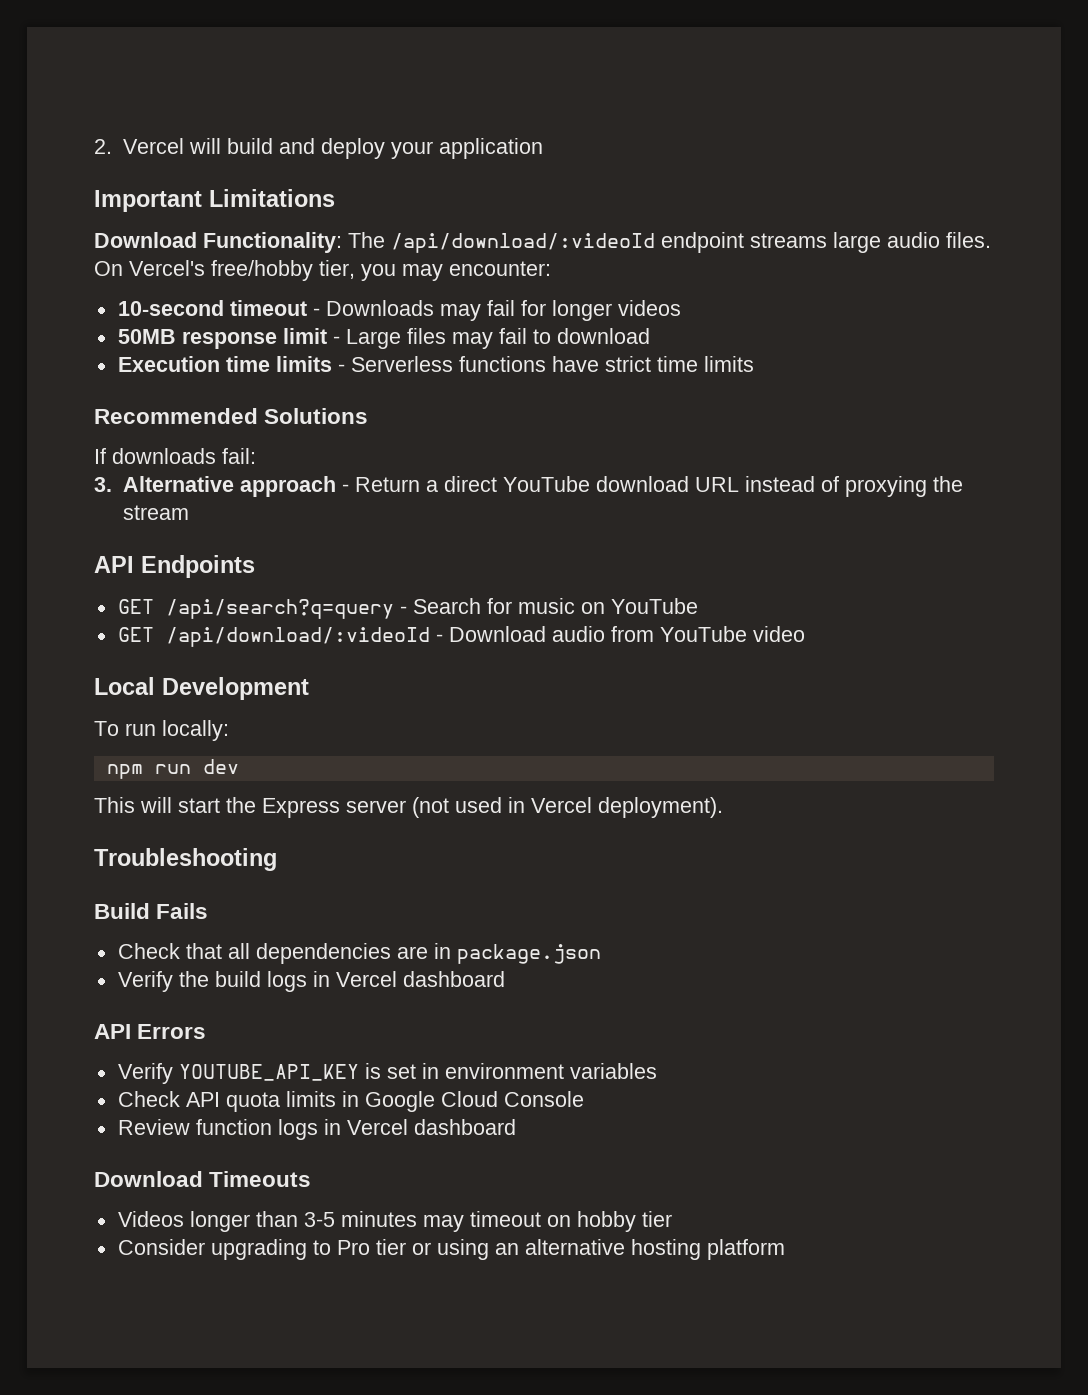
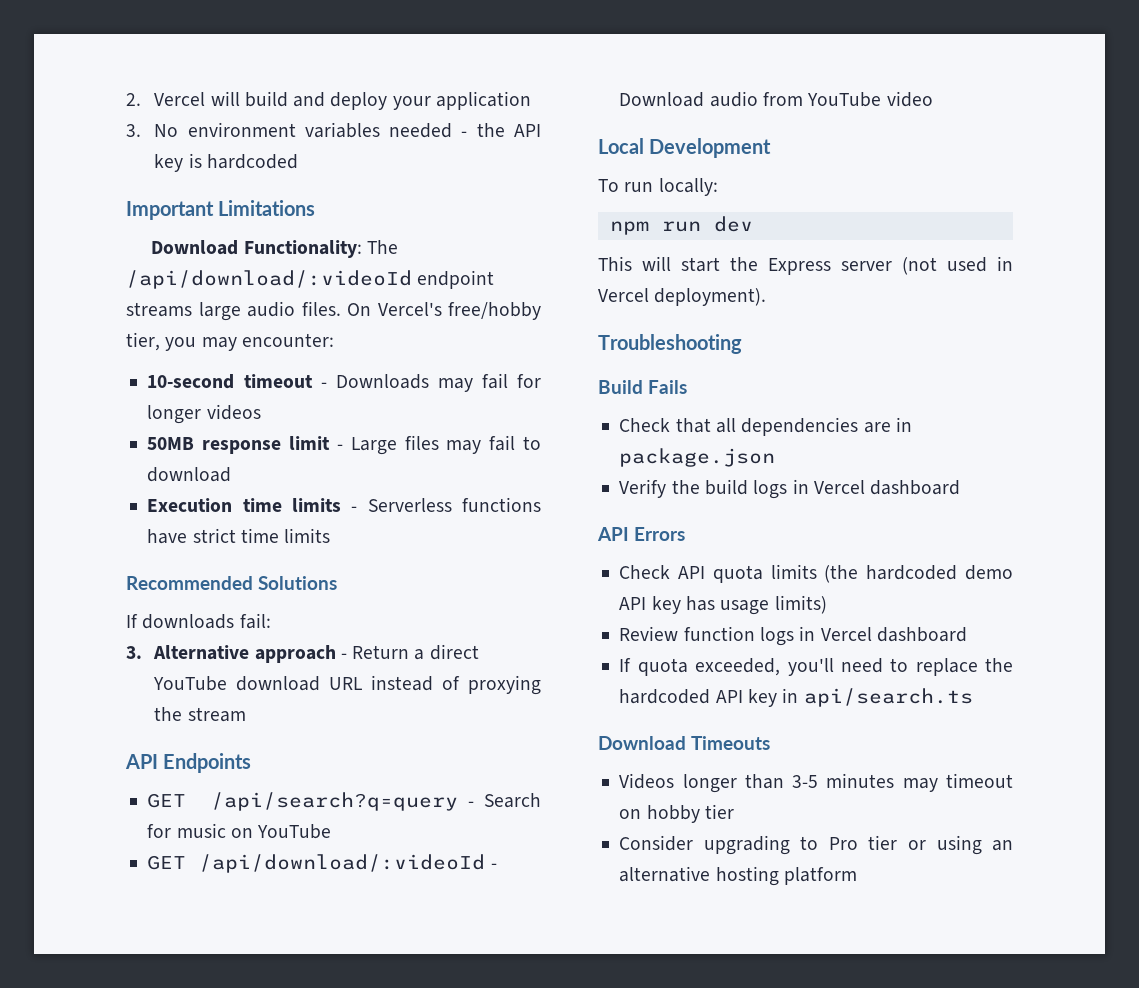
(543, 148) none -> [126,122,541,138] [154,153,298,172] // 3. No environment variables needed - the API key is hardcoded
[117,1063,657,1084] [117,1091,584,1112] Verify YOUTUBE_API_KEY is set in environment variables // Check API quota limits in Google Cloud Console -> [619,564,1013,583] [619,595,827,615] Check API quota limits (the hardcoded demo API key has usage limits)
(516, 1127) none -> [619,658,1013,676] [619,688,973,707] // If quota exceeded, you'll need to replace the hardcoded API key in api/search.ts

